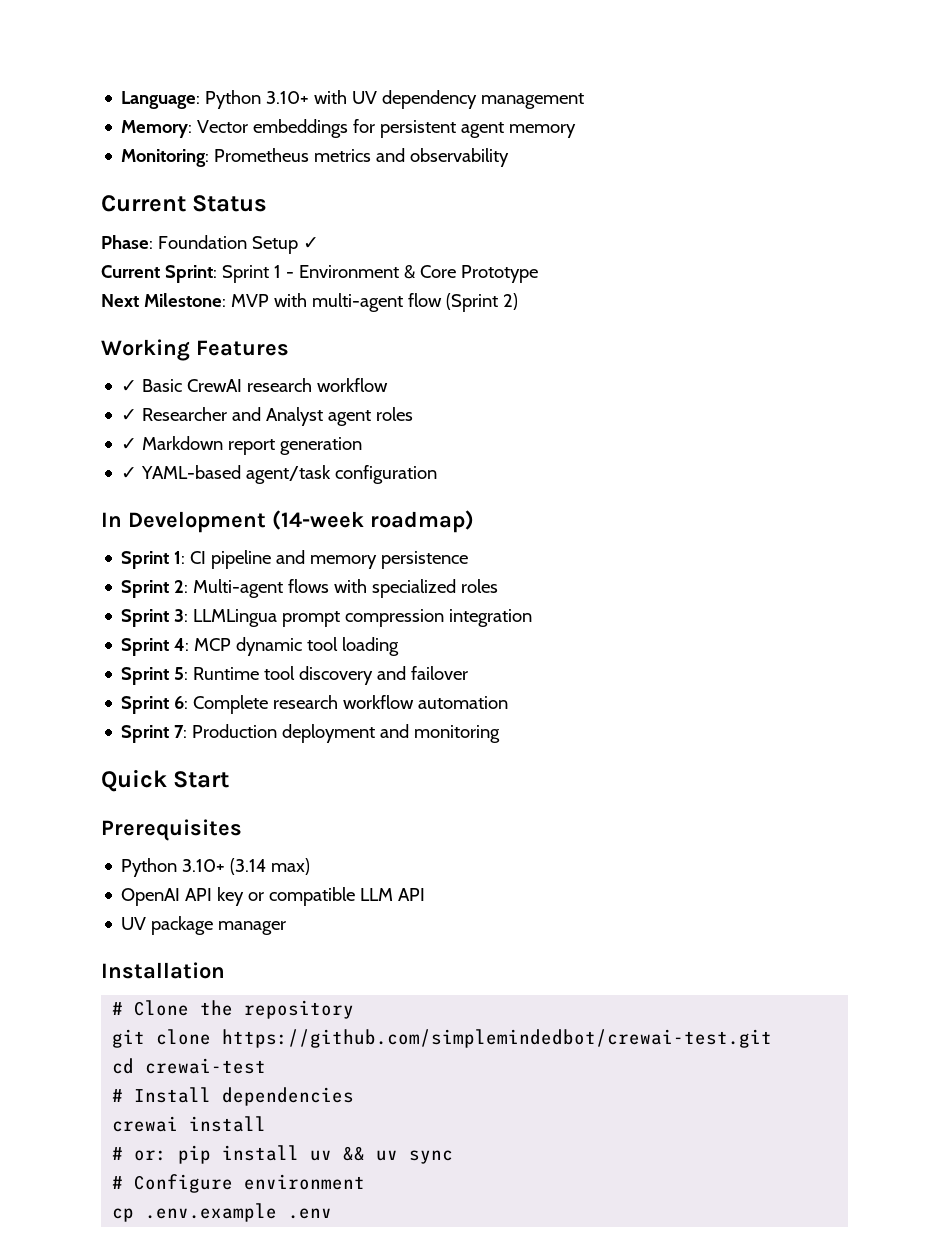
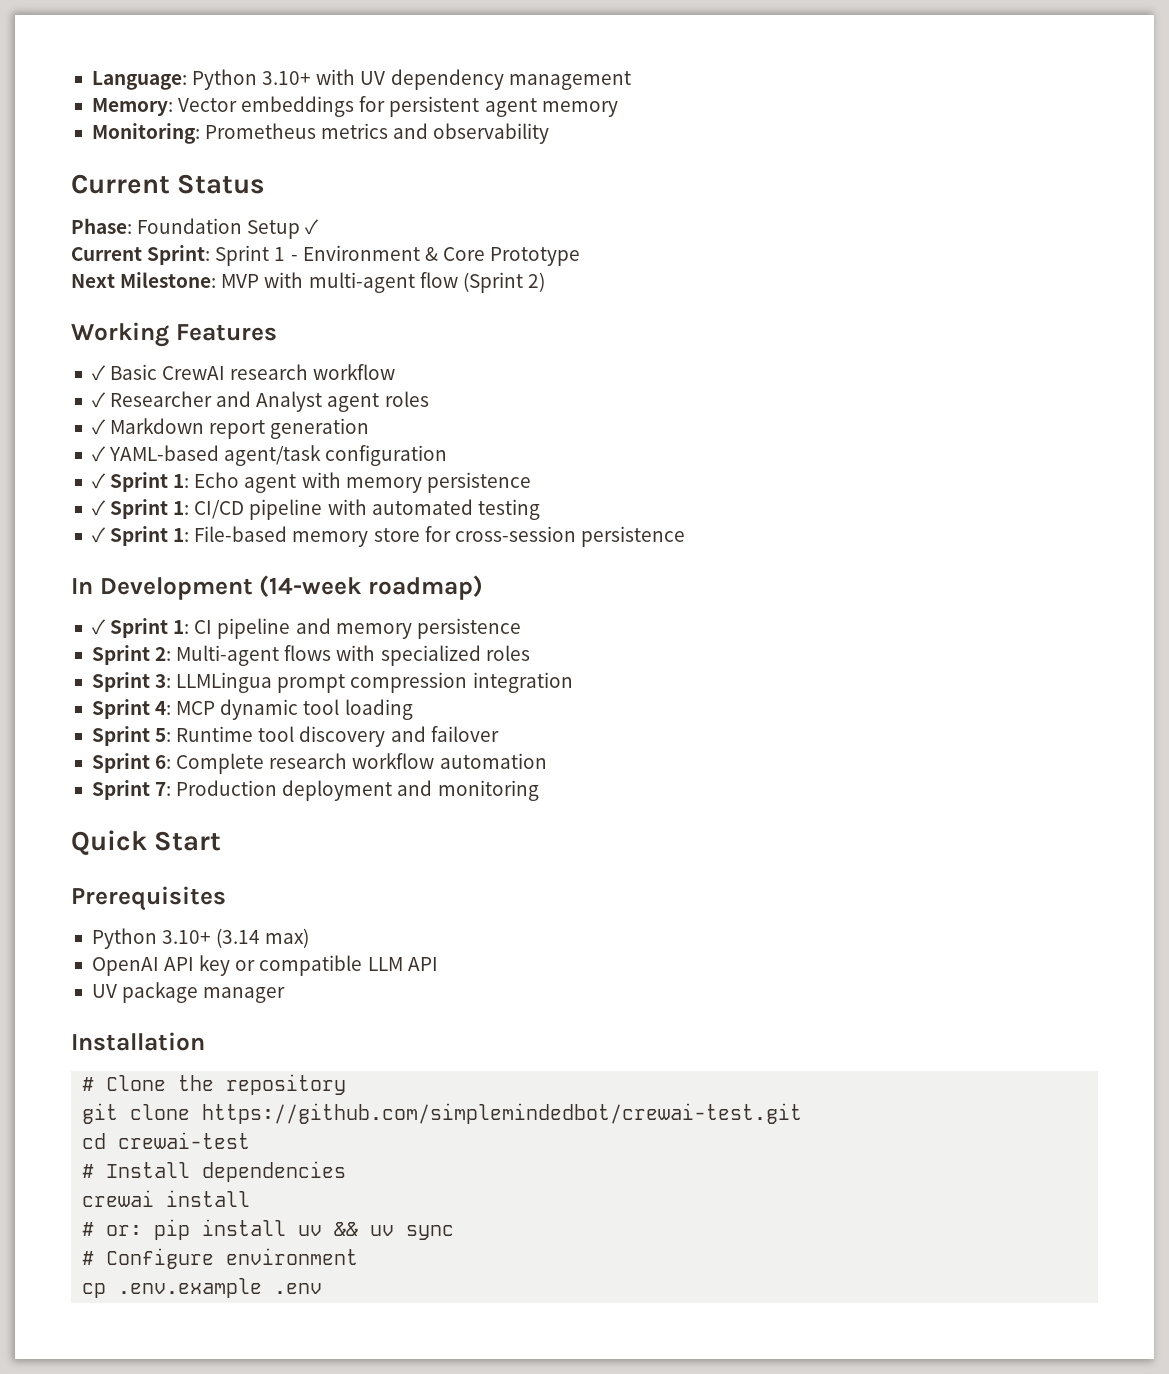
(438, 474) none -> [91,472,531,493] [91,499,540,520] [91,526,685,547] // ✓ Sprint 1: Echo agent with memory persistence // ✓ Sprint 1: CI/CD pipeline with automated testing // ✓ Sprint 1: File-based memory store for cross-session persistence
(474, 521) none -> [91,619,106,635] ✓

